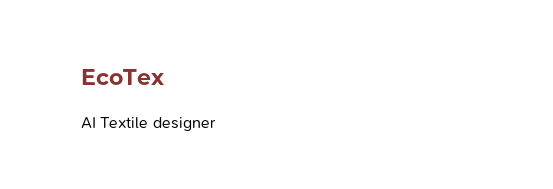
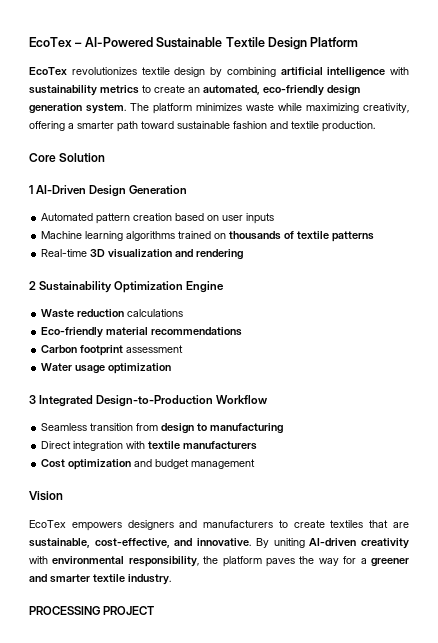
[81,69,164,85] [81,117,216,131] EcoTex // AI Textile designer -> [29,37,359,50] [29,67,409,78] [29,85,360,96] [29,103,409,114] [29,121,375,132] [29,153,106,162] [29,185,188,197] [41,213,275,224] [41,231,375,242] [41,249,244,260] [29,281,225,293] [41,309,184,318] [41,327,243,338] [41,345,184,356] [41,363,172,374] [29,395,269,407] [41,423,284,434] [41,441,258,451] [41,459,256,470] [29,491,63,501] [29,520,409,531] [29,538,410,549] [29,556,409,567] [29,574,171,585] [29,606,155,615] EcoTex – AI-Powered Sustainable Textile Design Platform // EcoTex revolutionizes textile design by combining artificial intelligence with sustainability metrics to create an automated, eco-friendly design generation system. The platform minimizes waste while maximizing creativity, offering a smarter path toward sustainable fashion and textile production. // Core Solution // 1 AI-Driven Design Generation // Automated pattern creation based on user inputs // Machine learning algorithms trained on thousands of textile patterns // Real-time 3D visualization and rendering // 2 Sustainability Optimization Engine // Waste reduction calculations // Eco-friendly material recommendations // Carbon footprint assessment // Water usage optimization // 3 Integrated Design-to-Production Workflow // Seamless transition from design to manufacturing // Direct integration with textile manufacturers // Cost optimization and budget management // Vision // EcoTex empowers designers and manufacturers to create textiles that are sustainable, cost-effective, and innovative. By uniting AI-driven creativity with environmental responsibility, the platform paves the way for a greener and smarter textile industry. // PROCESSING PROJECT

